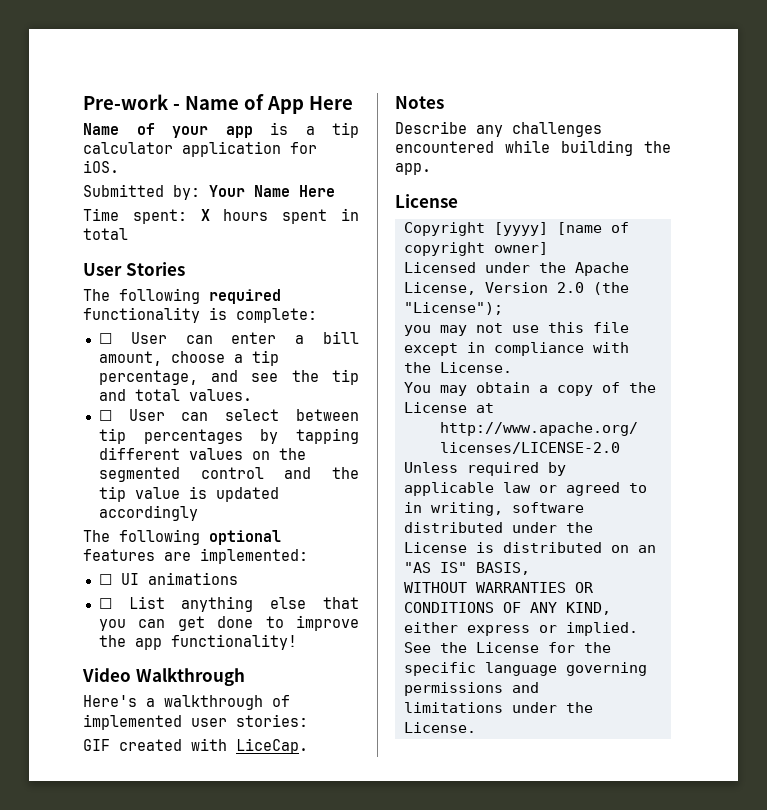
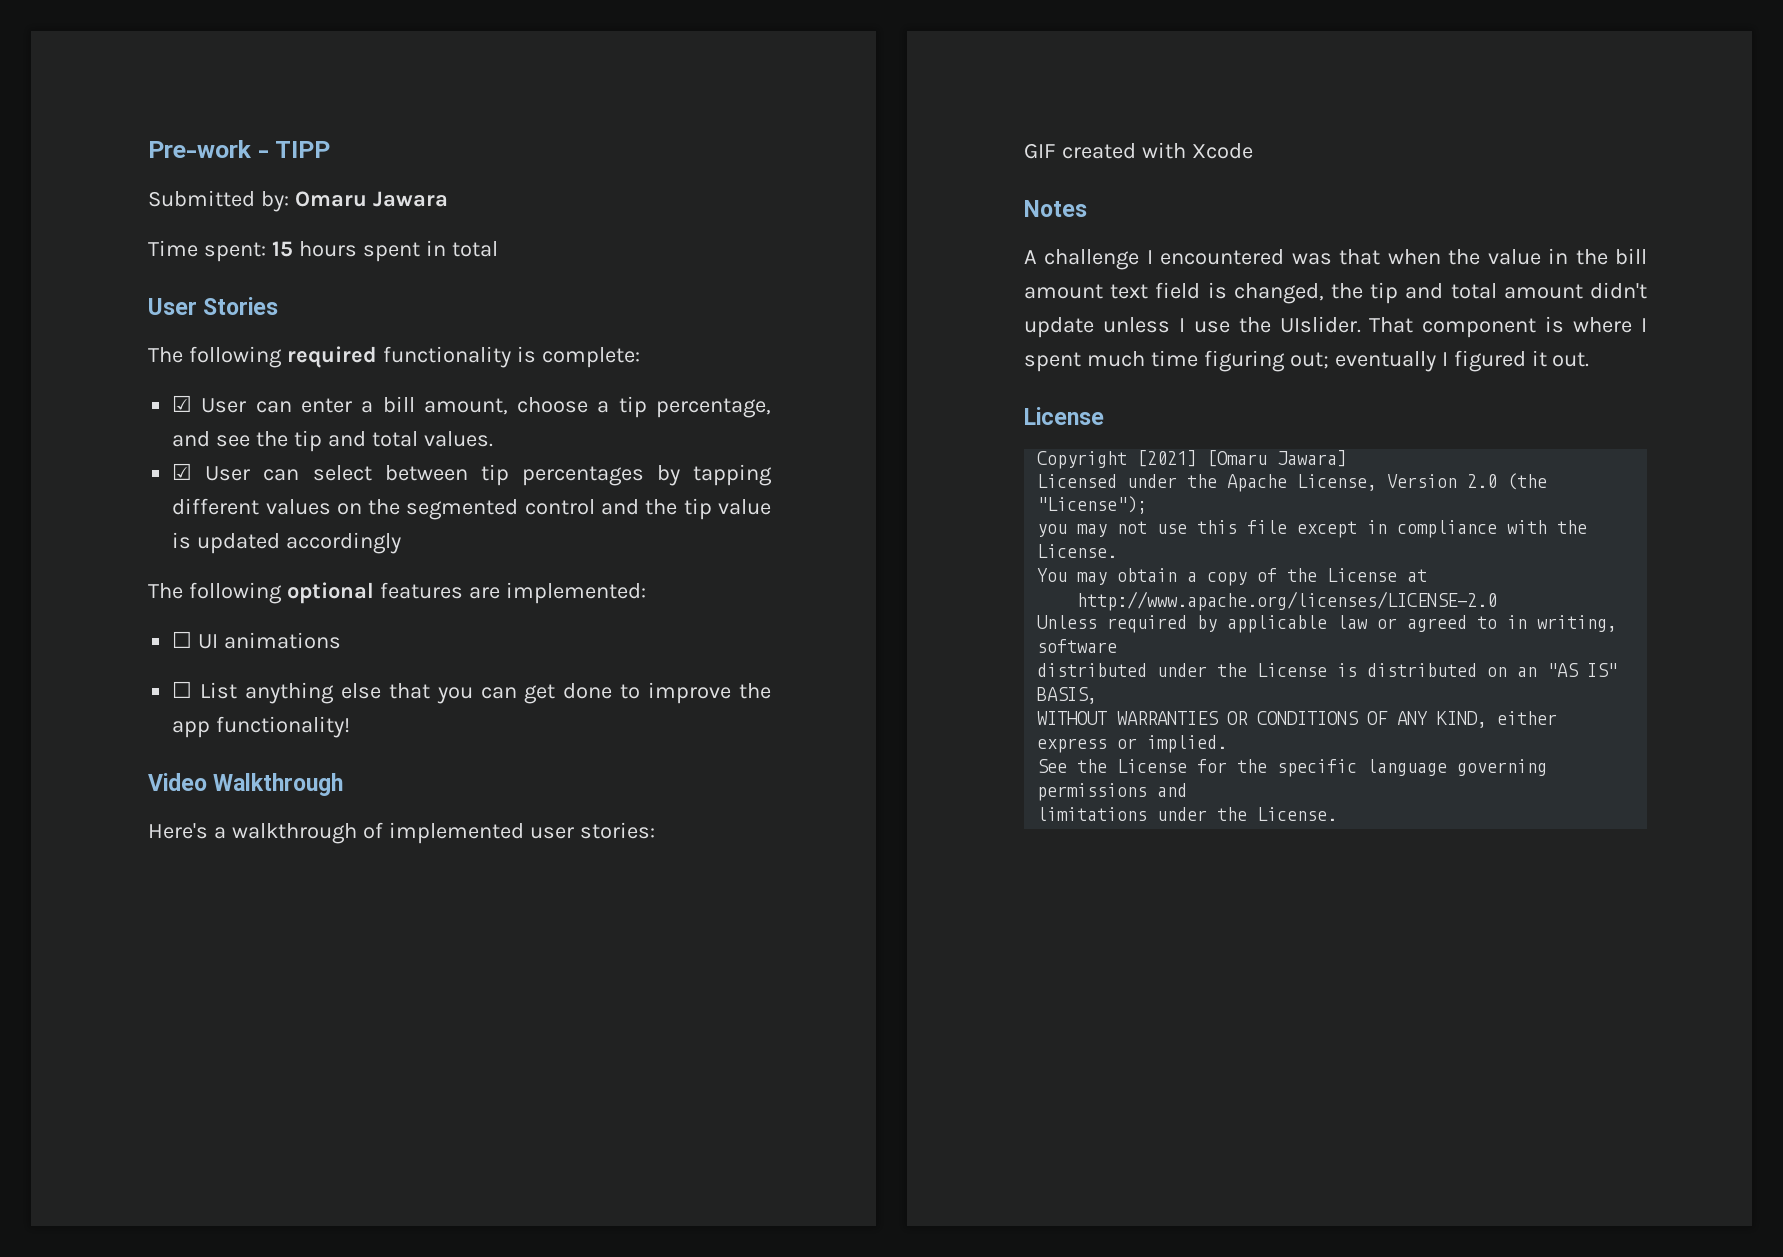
[184,94,353,114] [83,122,359,138] [83,141,317,157] [83,160,119,173] Name of App Here // Name of your app is a tip calculator application for iOS. -> [275,141,331,158] TIPP
[209,185,335,197] Your Name Here -> [294,191,448,207] Omaru Jawara
[200,209,210,221] X -> [271,241,293,257] 15
[98,333,112,344] ☐ -> [172,395,193,412] ☑
[98,410,112,421] ☐ -> [172,463,193,480] ☑
[236,738,308,754] LiceCap. -> [1191,143,1253,159] Xcode
[395,121,602,137] [395,140,671,156] [395,163,431,175] [395,194,458,208] [403,222,629,236] [403,242,548,256] Describe any challenges encountered while building the app. // License // Copyright [yyyy] [name of copyright owner] -> [1024,248,1647,270] [1024,282,1647,304] [1024,316,1647,338] [1024,350,1590,372] [1024,407,1104,425] [1037,450,1348,469] A challenge I encountered was that when the value in the bill amount text field is changed, the tip and total amount didn't update unless I use the UIslider. That component is where I spent much time figuring out; eventually I figured it out. // License // Copyright [2021] [Omaru Jawara]

